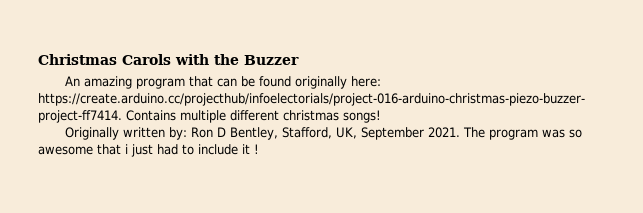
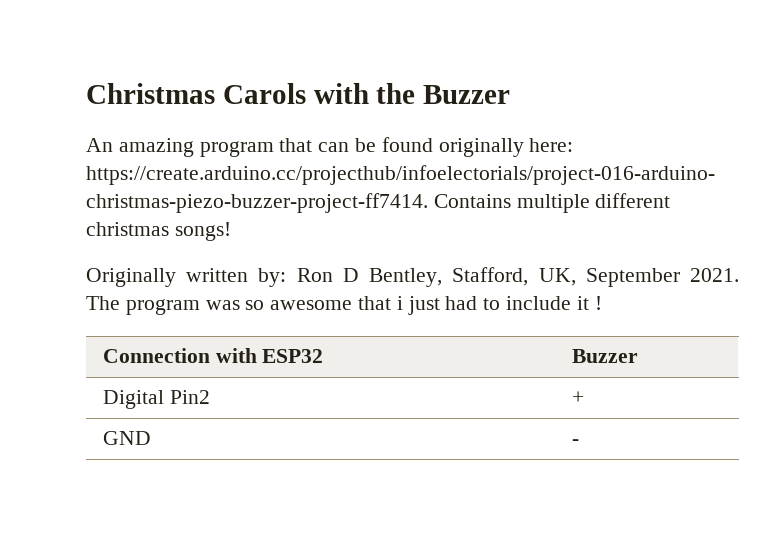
(259, 149) none -> [102,348,324,363] [571,349,638,363] [102,390,210,409] [571,391,584,404] [102,431,151,445] [571,439,579,445] // Connection with ESP32 | Buzzer // Digital Pin2 | + // GND | -

